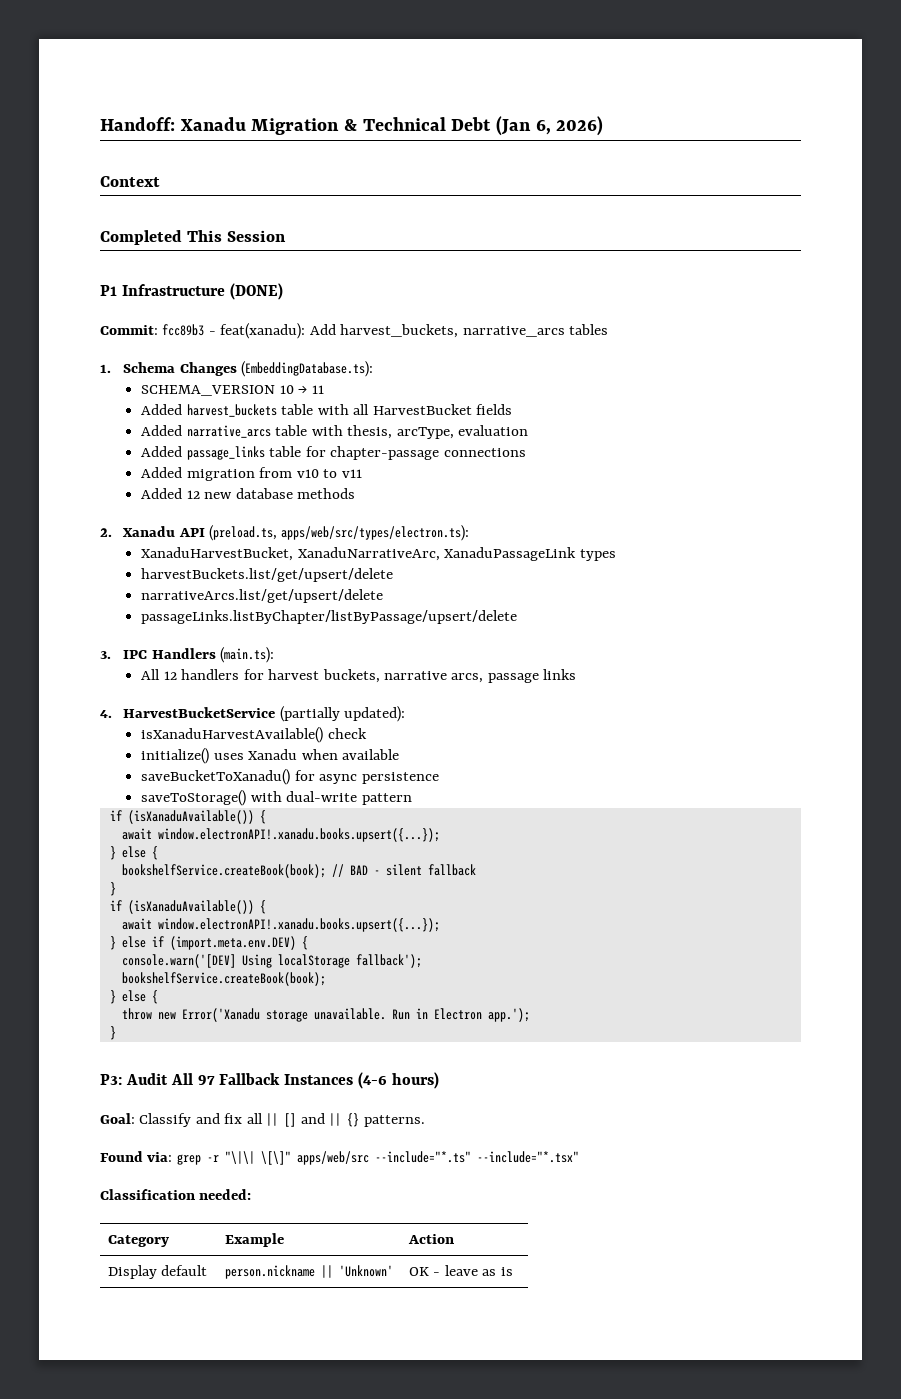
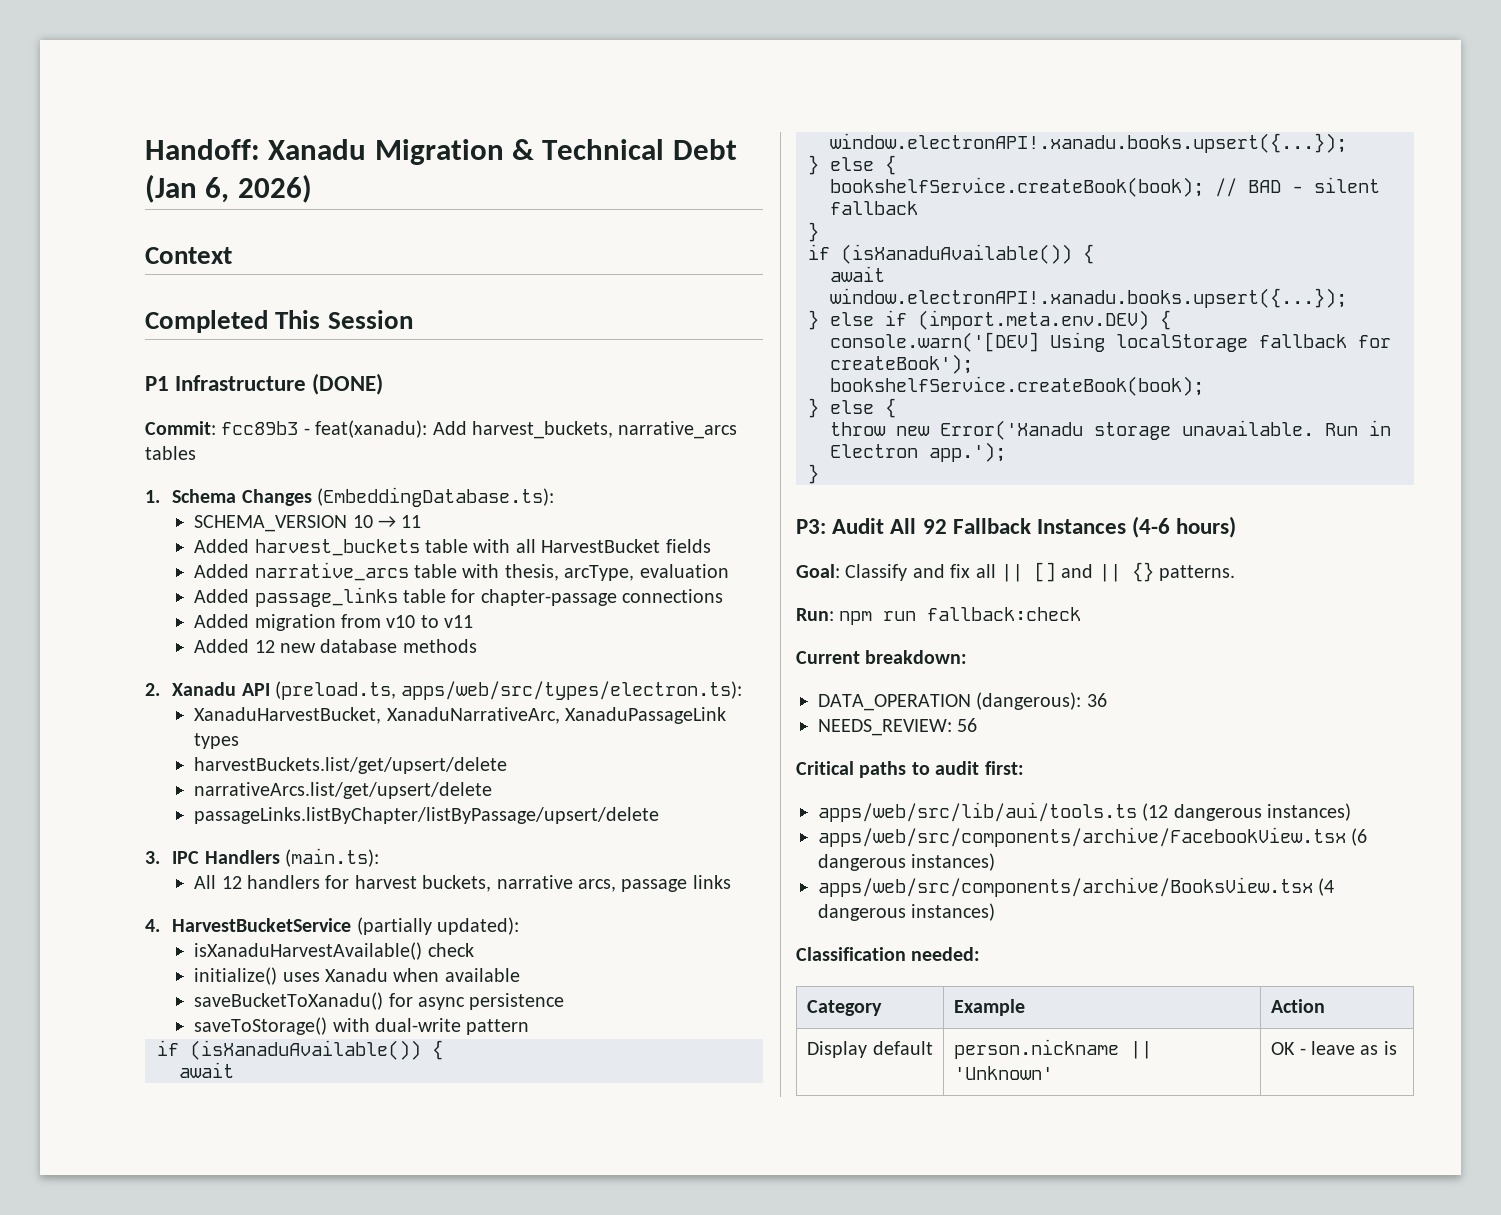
[355,954,422,968] fallback'); -> [1259,334,1391,348] [830,354,973,374] fallback for createBook');
[197,1075,215,1085] 97 -> [922,519,947,534] 92
[100,1151,579,1165] Found via: grep -r "\|\| \[\]" apps/web/src --include="*.ts" --include="*.tsx" -> [796,607,1082,625] [796,650,968,664] [818,692,1107,711] [818,718,978,736] [796,761,1024,778] [818,802,1352,822] [818,827,1368,847] [818,853,996,871] [818,877,1335,897] [818,903,996,921] Run: npm run fallback:check // Current breakdown: // DATA_OPERATION (dangerous): 36 // NEEDS_REVIEW: 56 // Critical paths to audit first: // apps/web/src/lib/aui/tools.ts (12 dangerous instances) // apps/web/src/components/archive/FacebookView.tsx (6 dangerous instances) // apps/web/src/components/archive/BooksView.tsx (4 dangerous instances)

